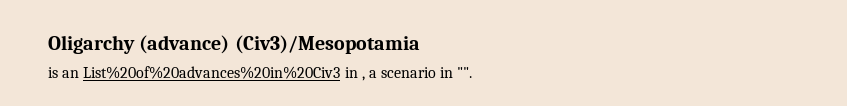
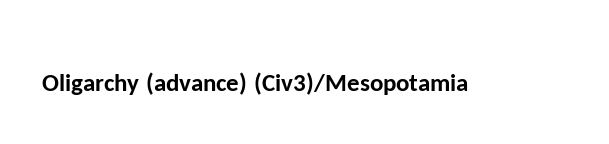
[48,66,473,81] // is an List%20of%20advances%20in%20Civ3 in , a scenario in "". -> (468, 83) none

